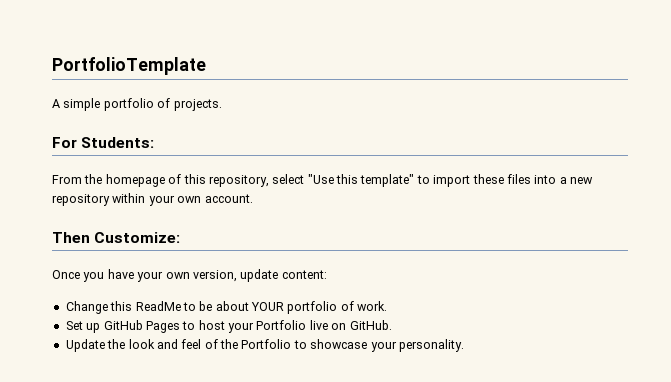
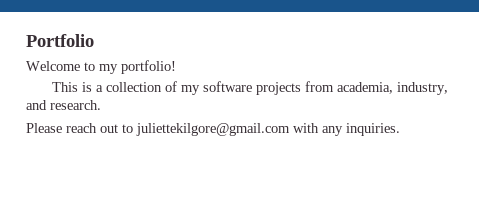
[52,57,206,75] [52,98,222,111] [52,137,155,148] [52,174,593,187] [52,193,253,206] [52,232,181,243] [52,269,327,282] [65,301,388,314] [65,320,392,333] [65,339,464,352] PortfolioTemplate // A simple portfolio of projects. // For Students: // From the homepage of this repository, select "Use this template" to import these files into a new repository within your own account. // Then Customize: // Once you have your own version, update content: // Change this ReadMe to be about YOUR portfolio of work. // Set up GitHub Pages to host your Portfolio live on GitHub. // Update the look and feel of the Portfolio to showcase your personality. -> [26,34,94,47] [26,60,176,74] [51,81,448,95] [26,100,101,110] [26,123,400,136] Portfolio // Welcome to my portfolio! // This is a collection of my software projects from academia, industry, and research. // Please reach out to juliettekilgore@gmail.com with any inquiries.

